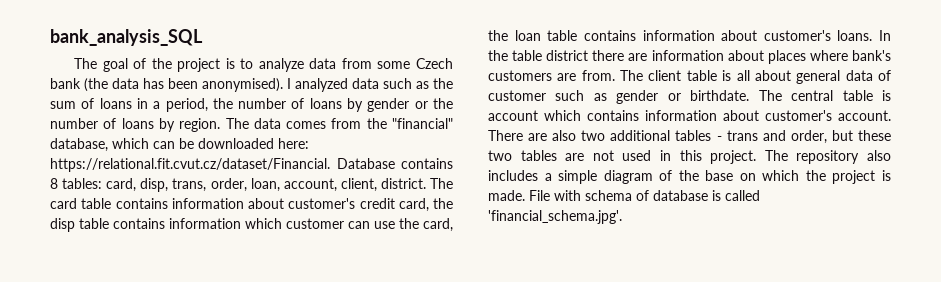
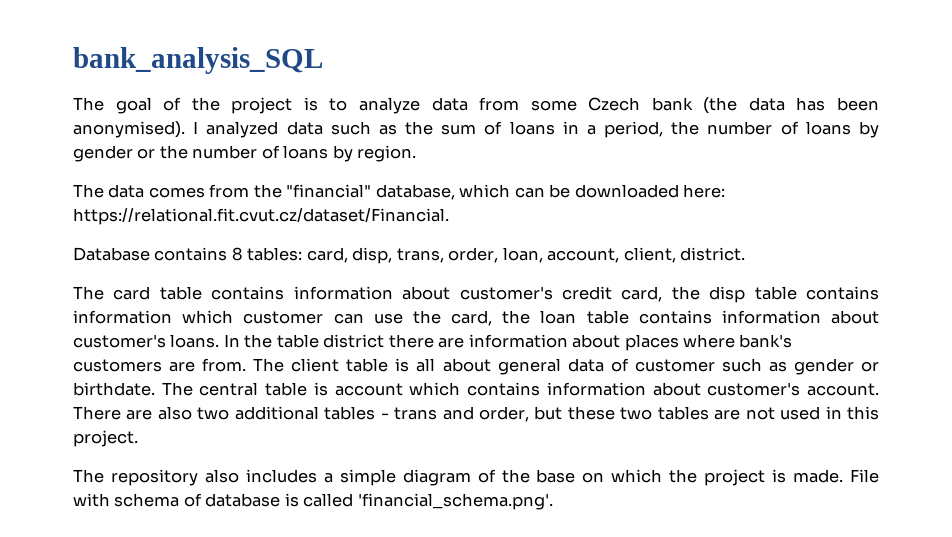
(221, 125) none -> (417, 153) //
(330, 165) none -> (449, 216) //
(426, 183) none -> (746, 254) //
(757, 157) none -> (138, 438) //
[488,210,622,224] 'financial_schema.jpg'. -> [357,493,553,510] 'financial_schema.png'.

